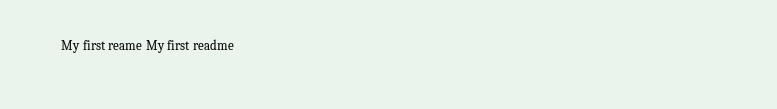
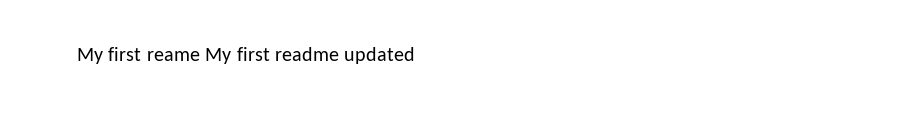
(234, 44) none -> [344,47,416,64] updated

